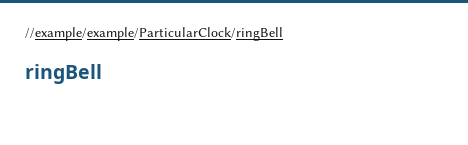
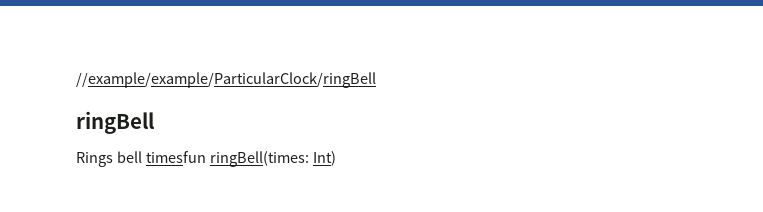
(102, 74) none -> [76,151,336,167] // Rings bell timesfun ringBell(times: Int)

